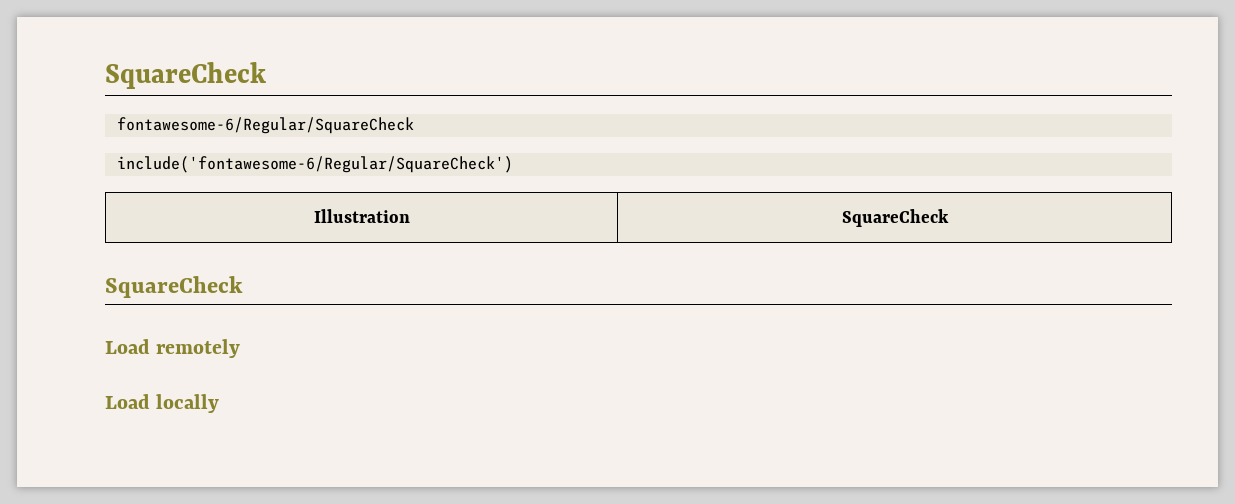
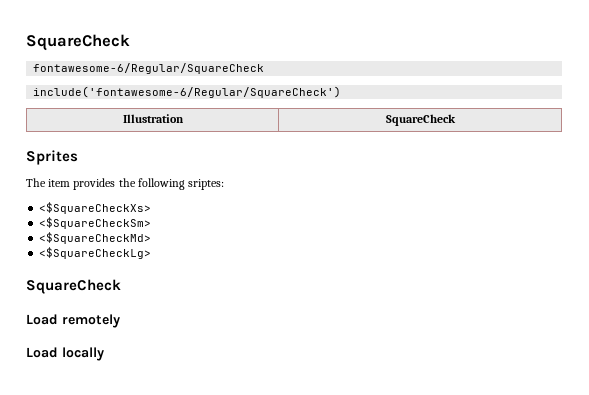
(949, 218) none -> [26,150,78,165] [26,178,225,190] [39,202,152,214] [39,217,152,229] [39,232,152,244] [39,247,152,259] // Sprites // The item provides the following sriptes: // <$SquareCheckXs> // <$SquareCheckSm> // <$SquareCheckMd> // <$SquareCheckLg>

